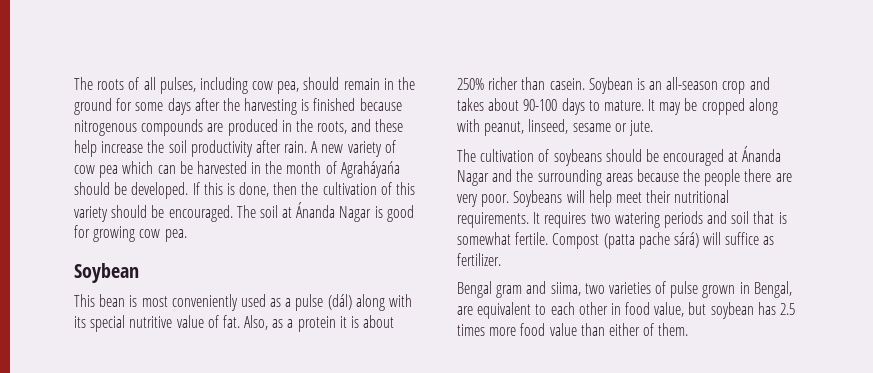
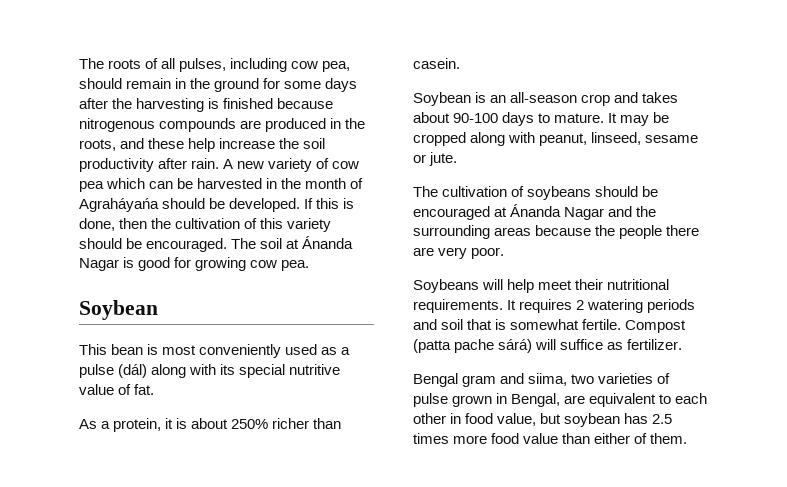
[244,315,336,332] Also, as a protein -> [79,418,162,432] // As a protein,
(585, 84) none -> (460, 63) //
(510, 200) none -> (505, 253) //
[590,213,611,224] two -> [576,300,585,310] 2

